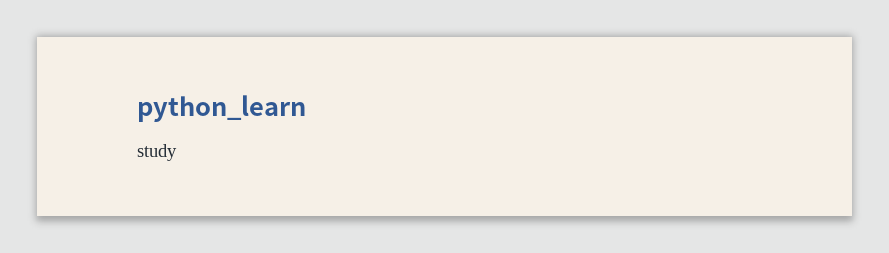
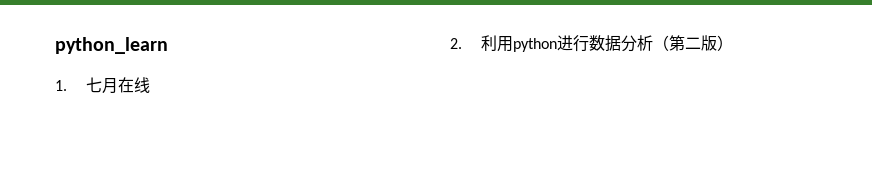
[137,144,177,161] study -> [55,77,150,94] [450,35,733,52] 1.七月在线 // 2.利用python进行数据分析（第二版）

